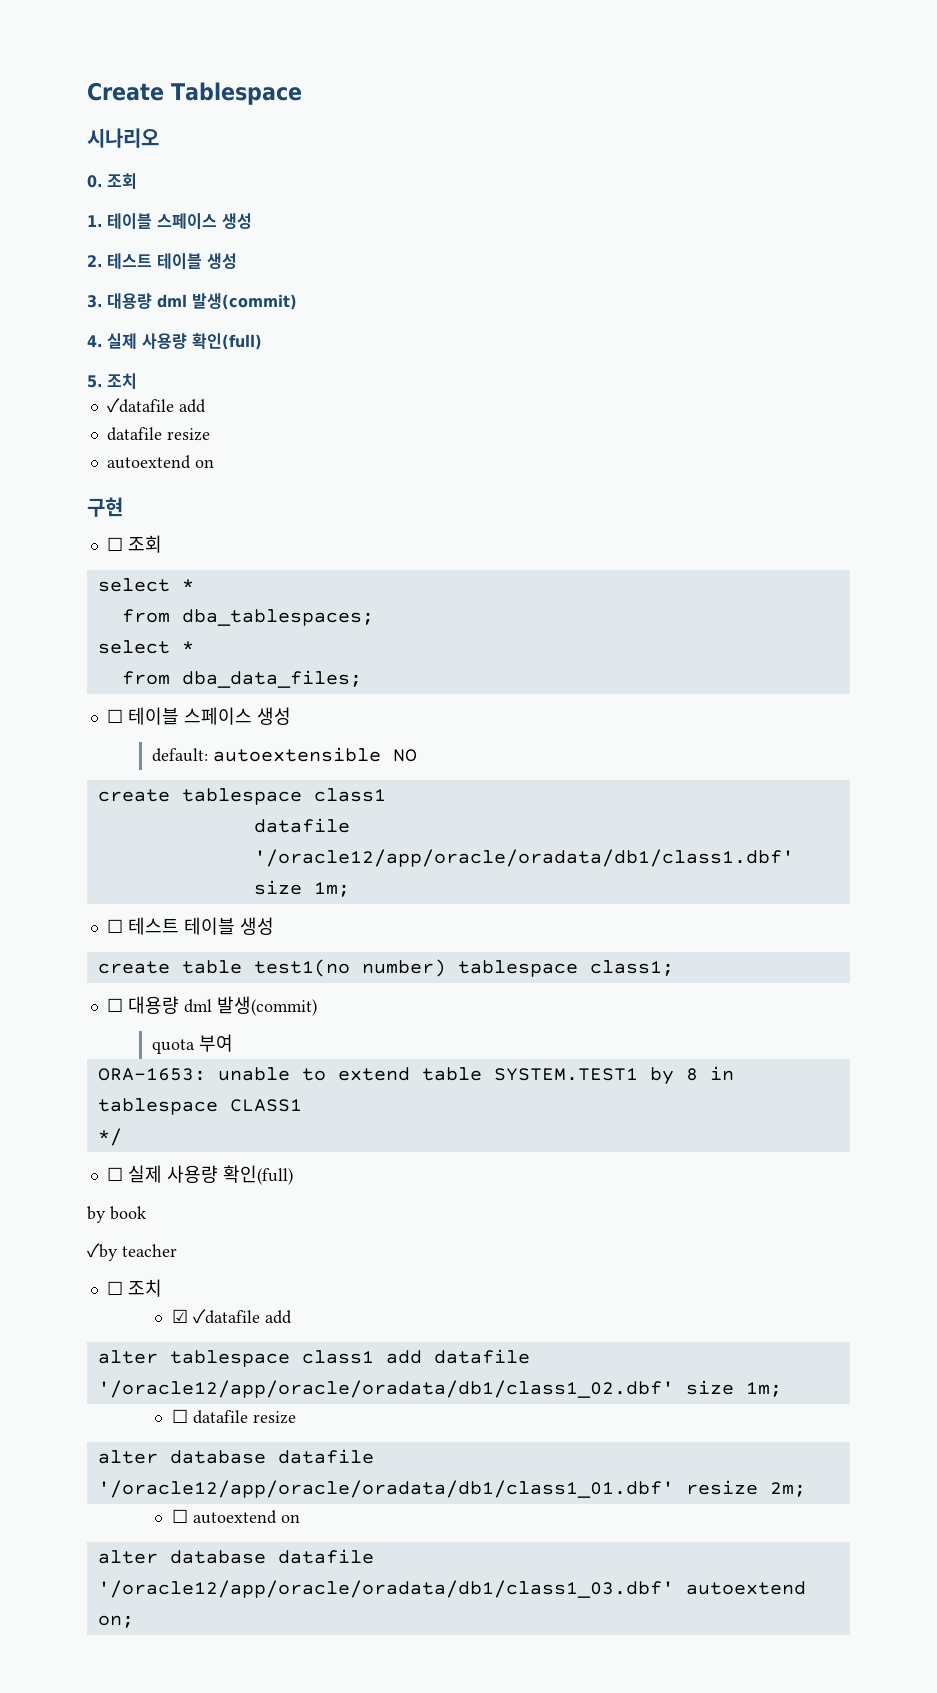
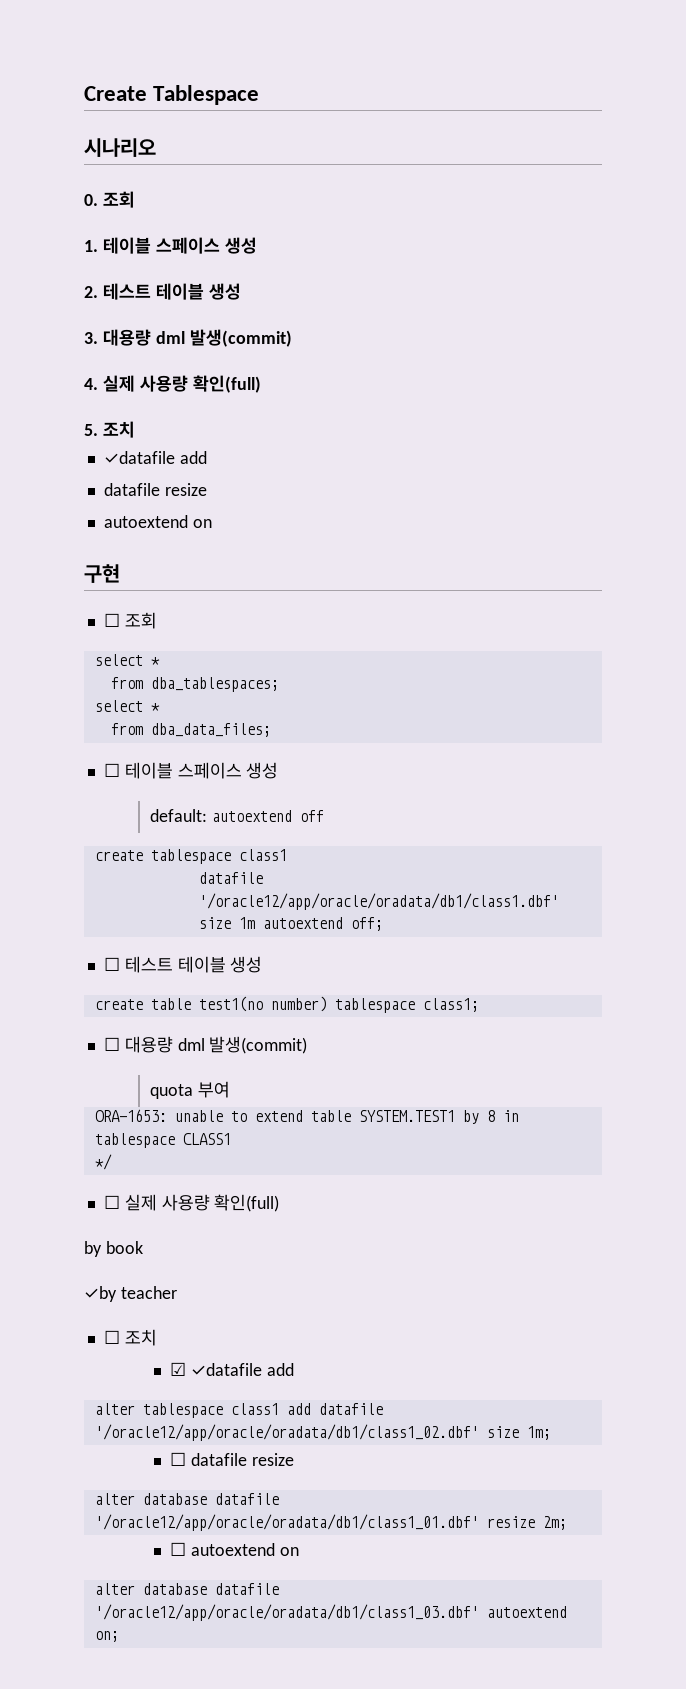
[212,747,417,762] autoextensible NO -> [211,810,324,822] autoextend off
[313,882,350,897] 1m; -> [238,917,383,931] 1m autoextend off;

